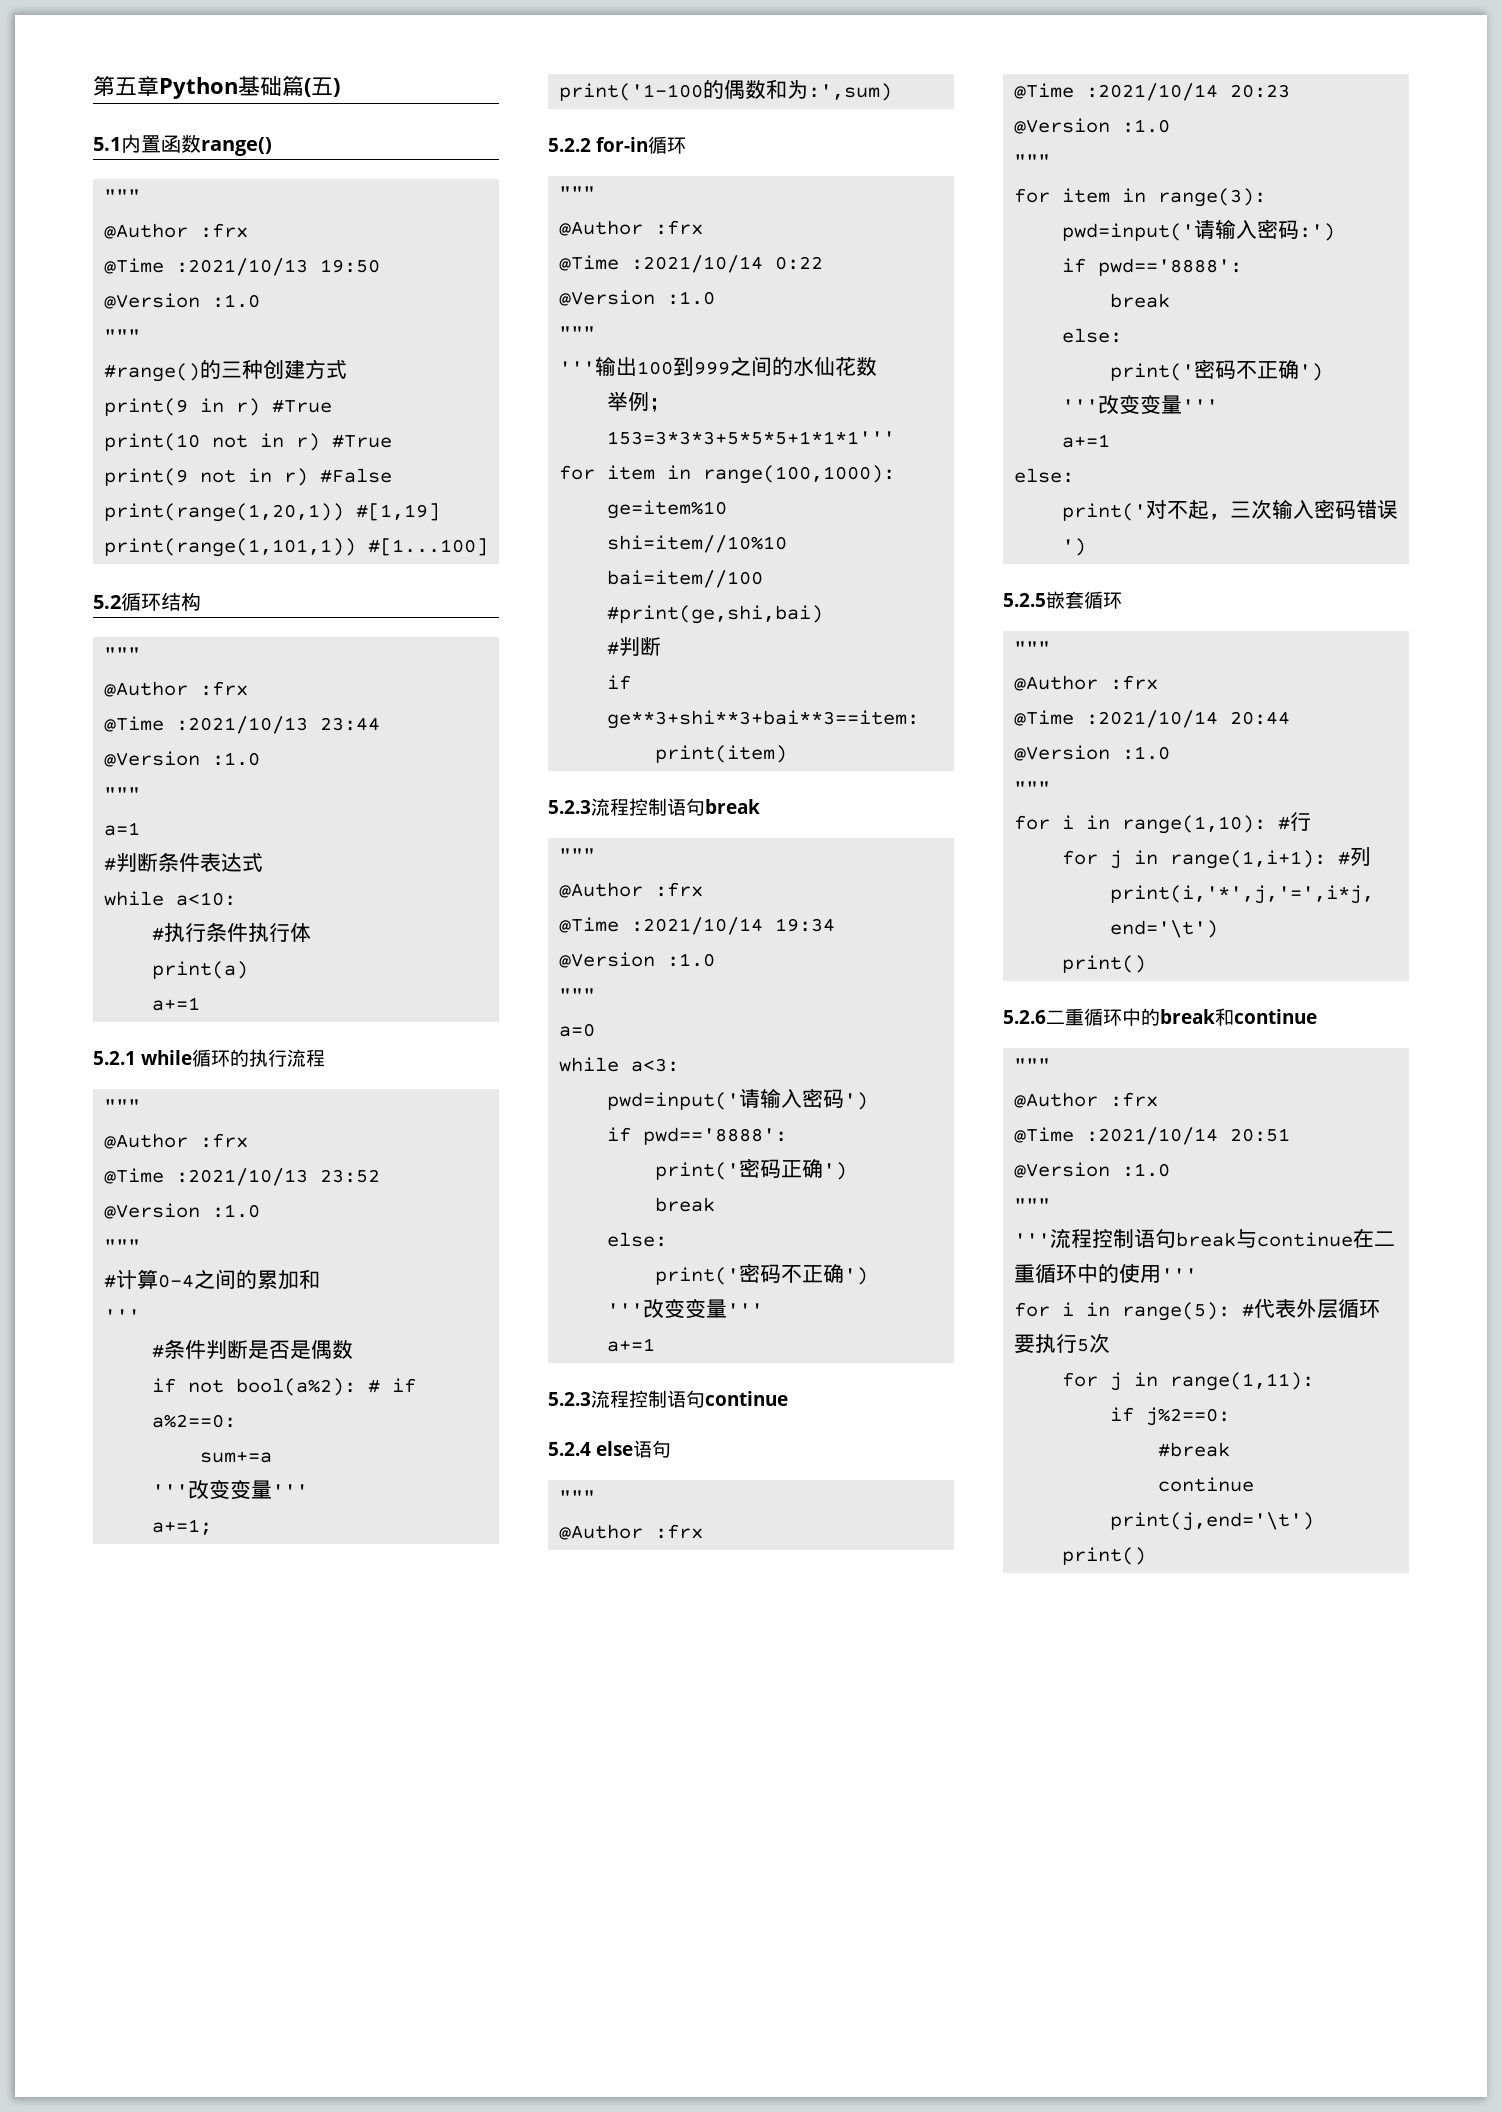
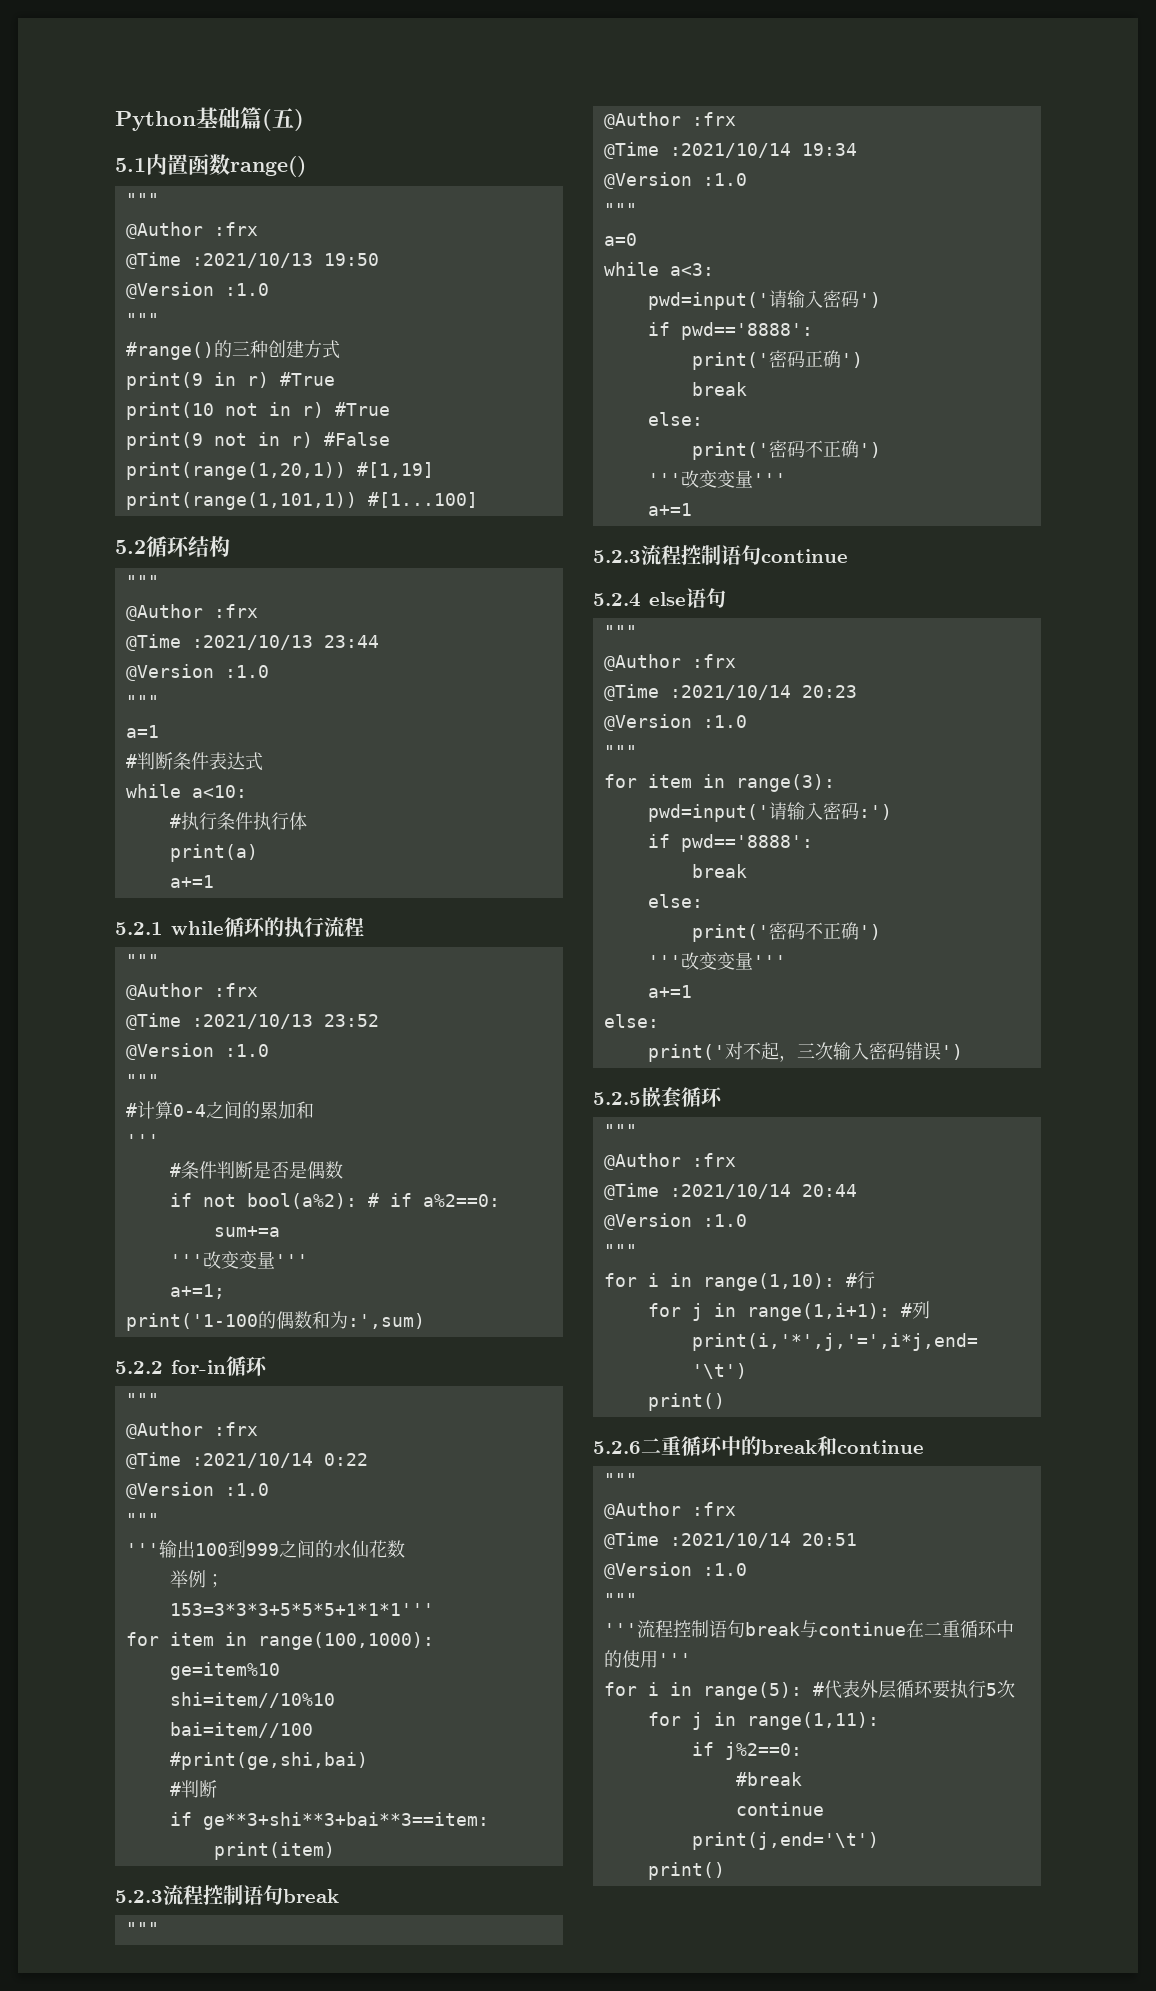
[93,76,159,96] 第五章 -> (115, 121) none

